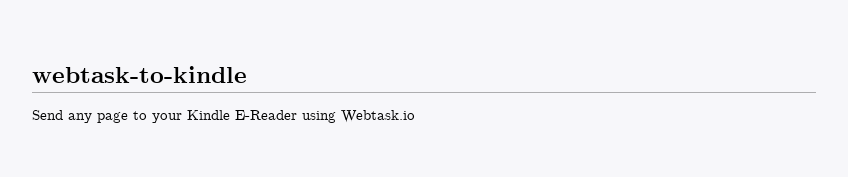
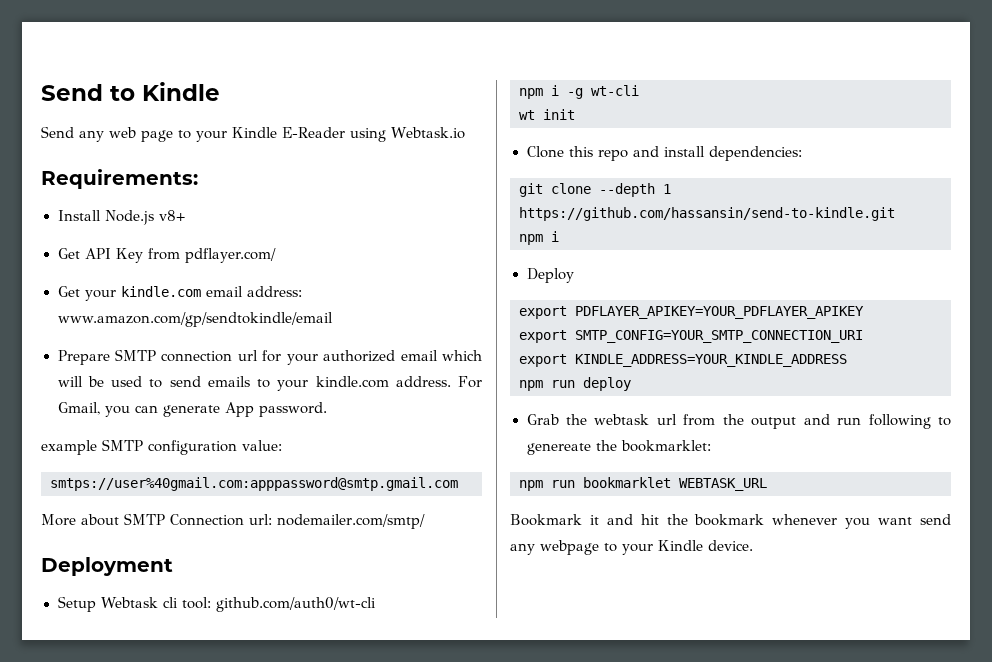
[32,66,247,83] webtask-to-kindle -> [41,82,220,101] Send to Kindle
(92, 118) none -> [109,127,136,138] web
(415, 116) none -> [41,169,198,189] [57,210,185,225] [57,248,277,263] [57,286,302,301] [57,312,334,327] [57,349,482,365] [57,376,482,391] [57,402,327,417] [41,439,282,455] [50,477,458,491] [41,513,425,529] [41,557,173,576] [57,596,377,612] [519,85,639,99] [519,109,575,120] [526,146,802,161] [519,183,671,197] [519,207,895,221] [519,231,559,245] [526,268,574,283] [519,306,864,319] [519,330,863,343] [519,354,847,367] [519,377,631,391] [526,414,951,429] [526,440,711,455] [519,477,767,491] [510,514,951,529] [510,540,753,555] // Requirements: // Install Node.js v8+ // Get API Key from pdflayer.com/ // Get your kindle.com email address: www.amazon.com/gp/sendtokindle/email // Prepare SMTP connection url for your authorized email which will be used to send emails to your kindle.com address. For Gmail, you can generate App password. // example SMTP configuration value: // smtps://user%40gmail.com:apppassword@smtp.gmail.com // More about SMTP Connection url: nodemailer.com/smtp/ // Deployment // Setup Webtask cli tool: github.com/auth0/wt-cli // npm i -g wt-cli // wt init // Clone this repo and install dependencies: // git clone --depth 1 https://github.com/hassansin/send-to-kindle.git // npm i // Deploy // export PDFLAYER_APIKEY=YOUR_PDFLAYER_APIKEY // export SMTP_CONFIG=YOUR_SMTP_CONNECTION_URI // export KINDLE_ADDRESS=YOUR_KINDLE_ADDRESS // npm run deploy // Grab the webtask url from the output and run following to genereate the bookmarklet: // npm run bookmarklet WEBTASK_URL // Bookmark it and hit the bookmark whenever you want send any webpage to your Kindle device.

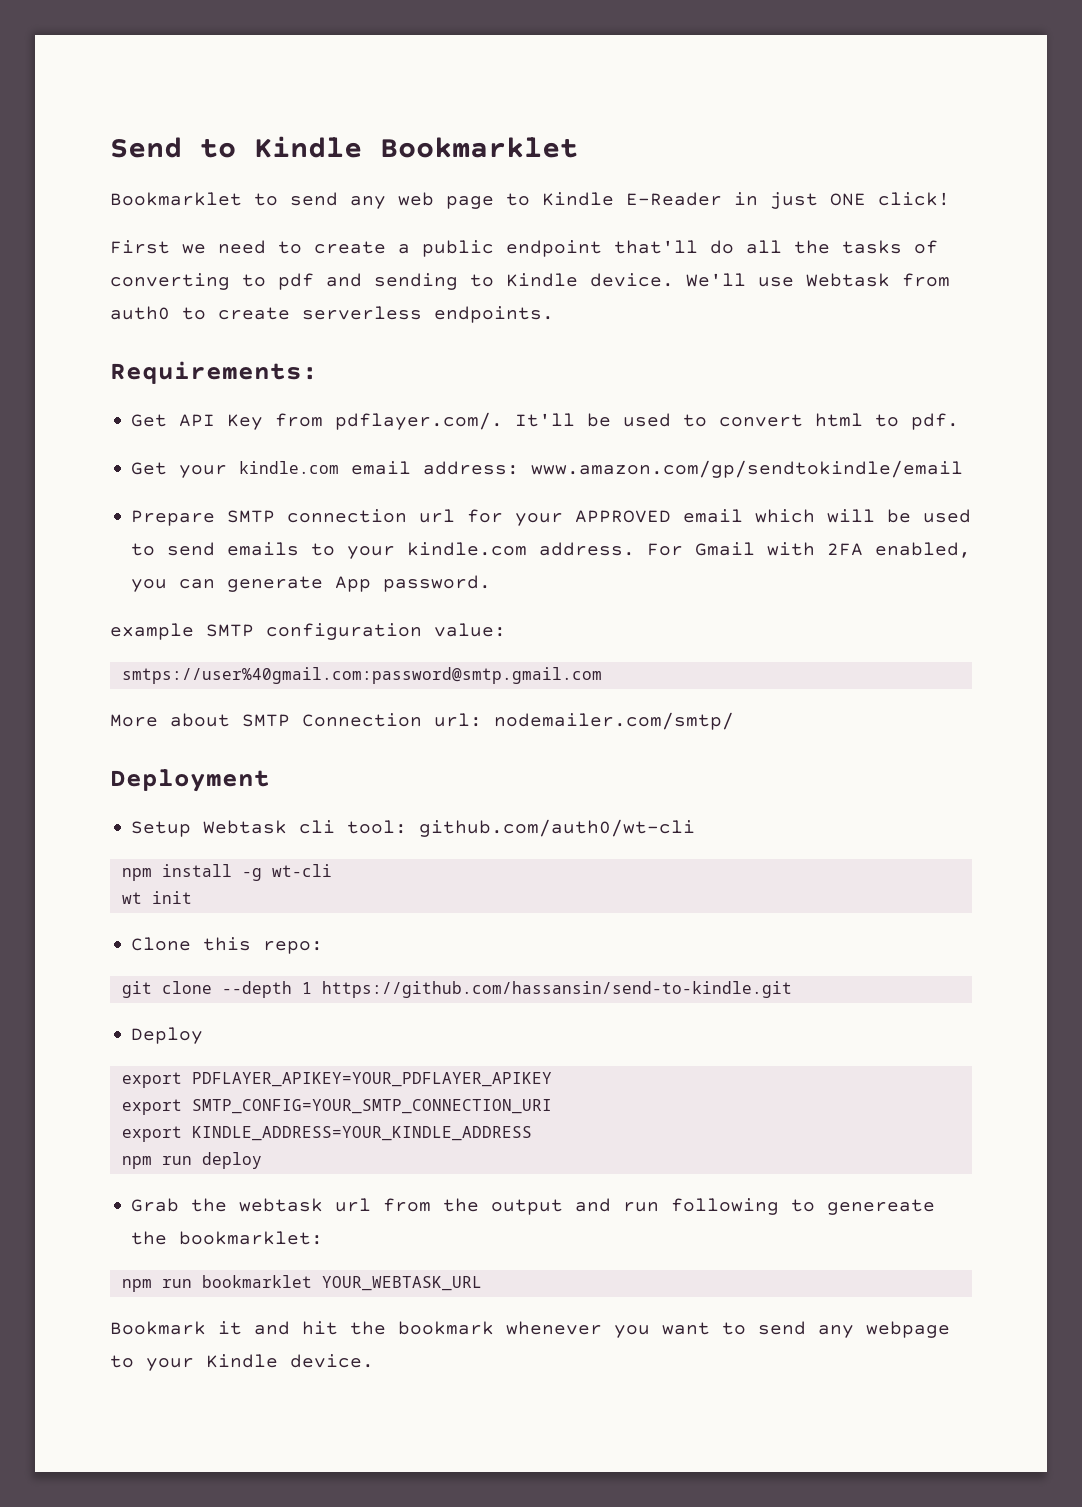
[41,126,74,138] // Send -> [380,137,578,158] [110,192,338,206] Bookmarklet // Bookmarklet to send
[196,131,227,142] your -> (530, 199) none
[350,127,465,142] [41,169,198,189] [57,210,185,225] [57,248,277,263] using Webtask.io // Requirements: // Install Node.js v8+ // Get API Key from pdflayer.com/ -> [734,192,950,209] [110,240,938,257] [110,273,950,290] [110,306,554,323] [110,361,318,384] [131,412,960,430] in just ONE click! // First we need to create a public endpoint that'll do all the tasks of converting to pdf and sending to Kindle device. We'll use Webtask from auth0 to create serverless endpoints. // Requirements: // Get API Key from pdflayer.com/. It'll be used to convert html to pdf.
[323,350,396,362] authorized -> [575,510,672,523] APPROVED
[57,402,100,415] Gmail, -> [695,542,972,558] Gmail with 2FA enabled,
[50,477,458,491] smtps://user%40gmail.com:apppassword@smtp.gmail.com -> [121,667,602,684] smtps://user%40gmail.com:password@smtp.gmail.com
[551,85,559,96] i -> [161,864,232,877] install
[597,146,802,161] repo and install dependencies: -> [263,941,324,954] repo:
[519,231,559,245] // npm i -> (792, 989) none
[679,478,767,491] WEBTASK_URL -> [321,1276,482,1291] YOUR_WEBTASK_URL
(913, 521) none -> [722,1322,746,1335] to

